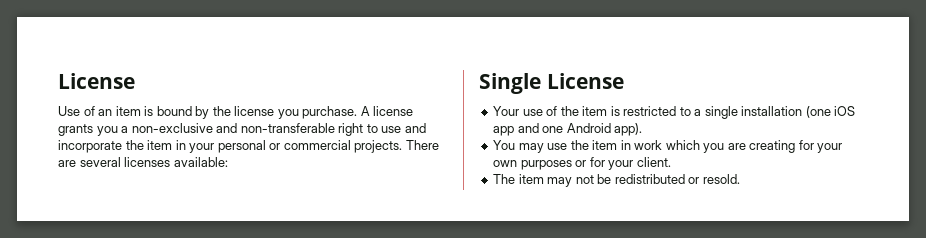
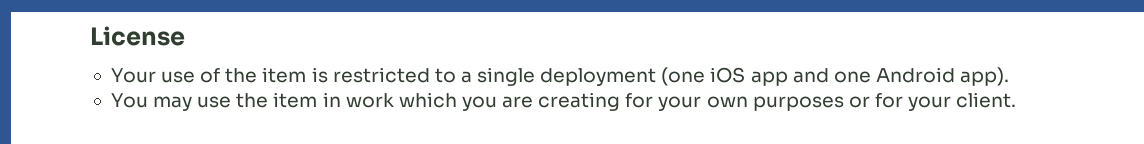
[58,73,135,89] [58,106,414,119] [58,123,426,136] [58,140,439,153] [58,157,228,167] [479,73,624,94] License // Use of an item is bound by the license you purchase. A license grants you a non-exclusive and non-transferable right to use and incorporate the item in your personal or commercial projects. There are several licenses available: // Single License -> [90,26,185,46] License
[741,106,803,116] installation -> [540,68,657,86] deployment
[493,174,740,187] // The item may not be redistributed or resold. -> (1017, 100) none

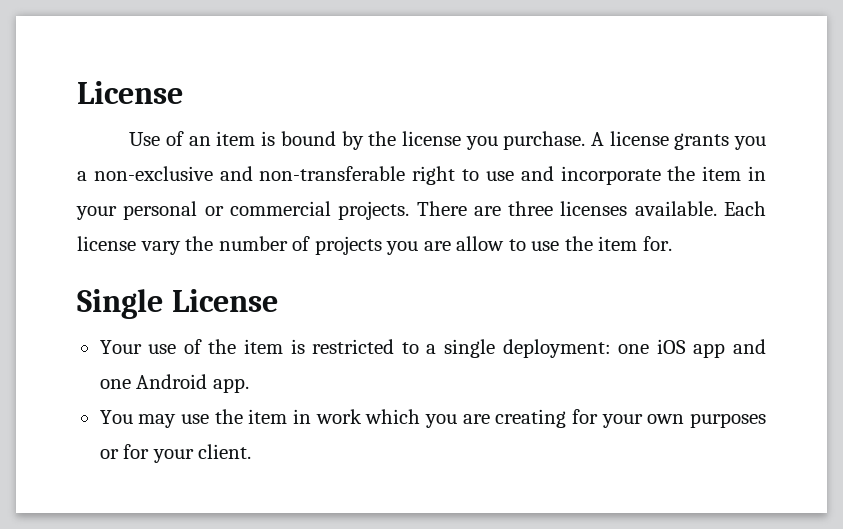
[90,26,185,46] License -> [77,81,183,104] [129,131,766,150] [77,166,767,185] [76,201,766,220] [77,236,672,255] [77,289,278,319] License // Use of an item is bound by the license you purchase. A license grants you a non-exclusive and non-transferable right to use and incorporate the item in your personal or commercial projects. There are three licenses available. Each license vary the number of projects you are allow to use the item for. // Single License
[540,67,706,86] deployment (one -> [502,339,650,358] deployment: one
[960,67,1010,86] app). -> [212,378,249,393] app.

